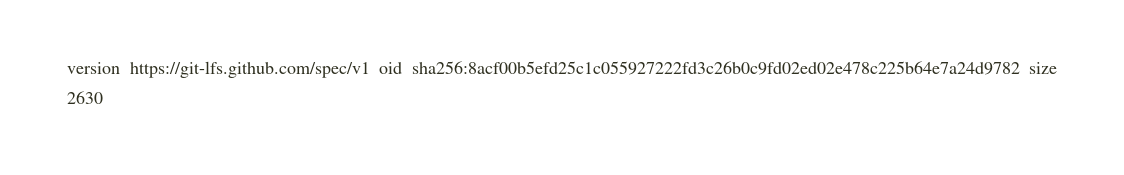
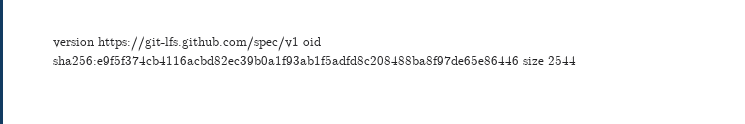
[411,61,1057,75] [67,91,103,104] sha256:8acf00b5efd25c1c055927222fd3c26b0c9fd02ed02e478c225b64e7a24d9782 size 2630 -> [53,55,576,65] sha256:e9f5f374cb4116acbd82ec39b0a1f93ab1f5adfd8c208488ba8f97de65e86446 size 2544

